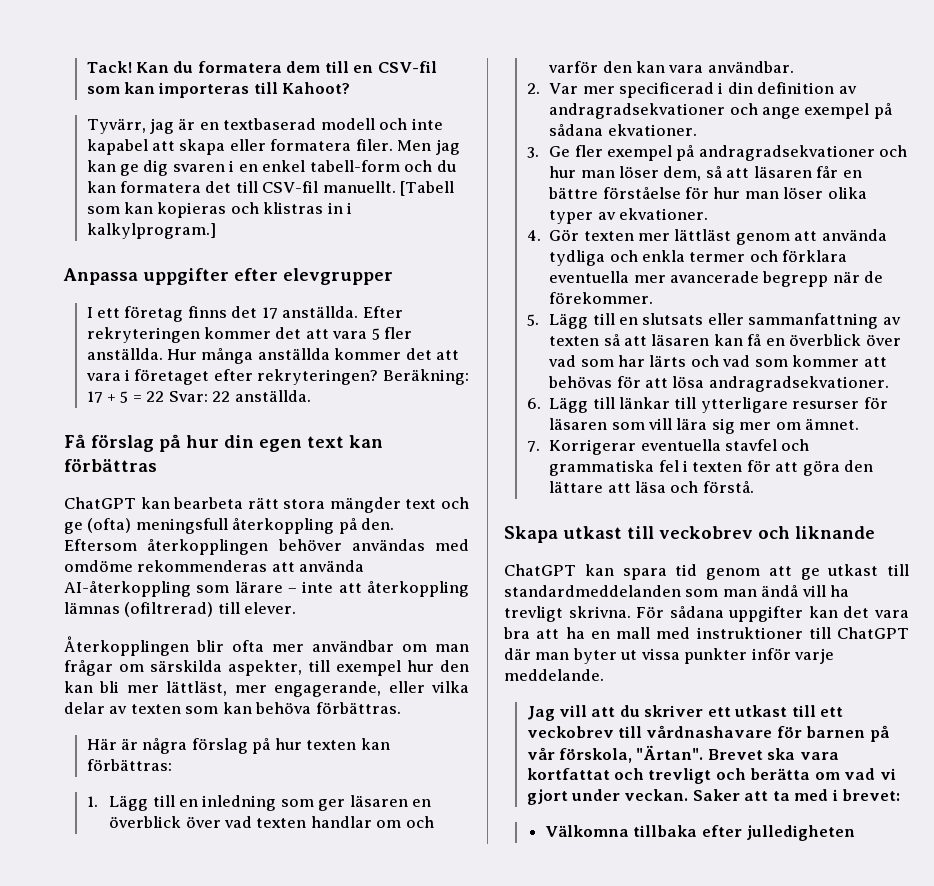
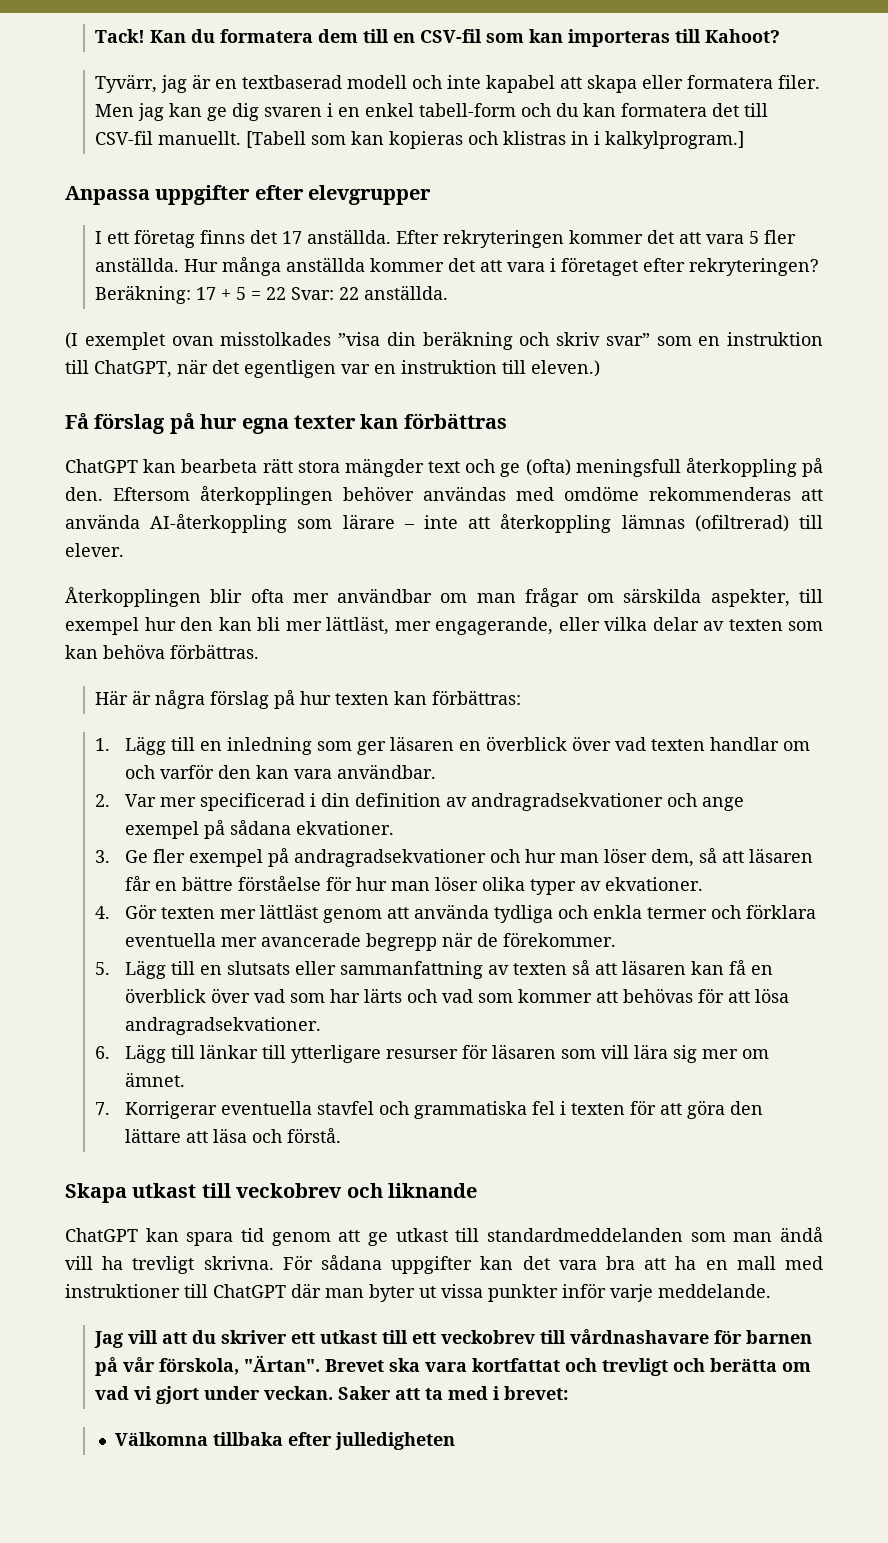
(311, 396) none -> [65,331,823,350] [65,359,600,378] // (I exemplet ovan misstolkades ”visa din beräkning och skriv svar” som en instruktion till ChatGPT, när det egentligen var en instruktion till eleven.)
[224,435,344,452] din egen text -> [241,415,356,434] egna texter

